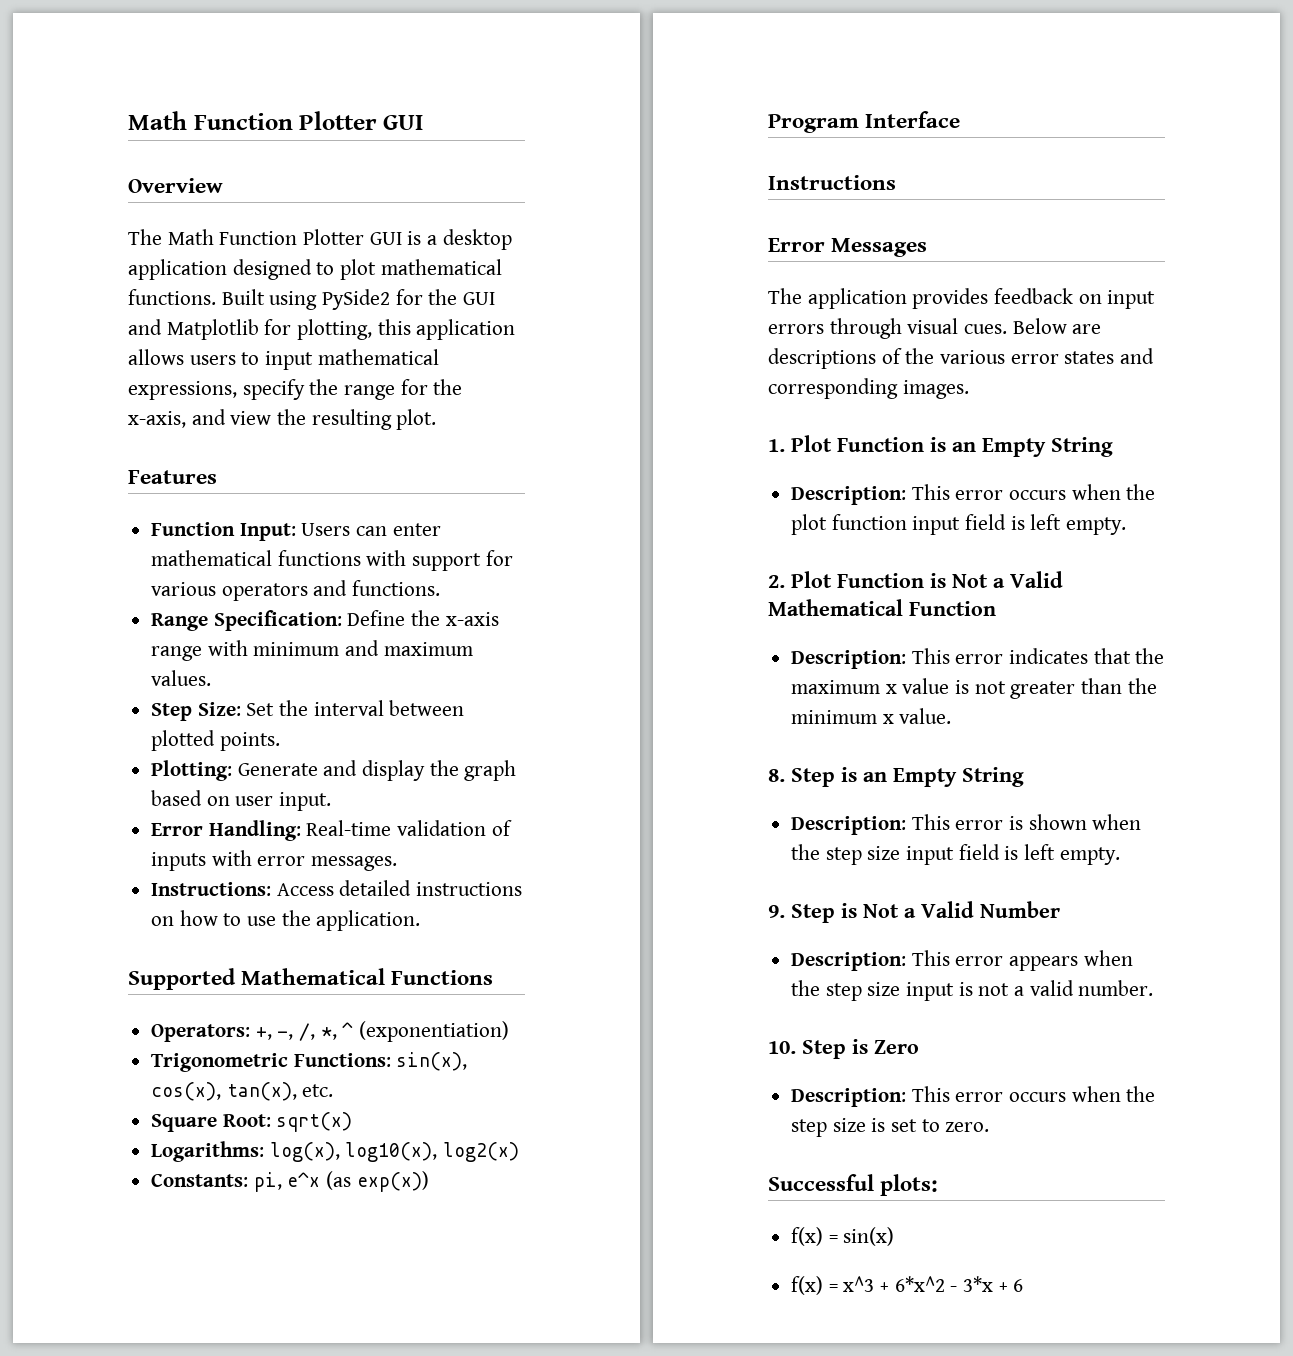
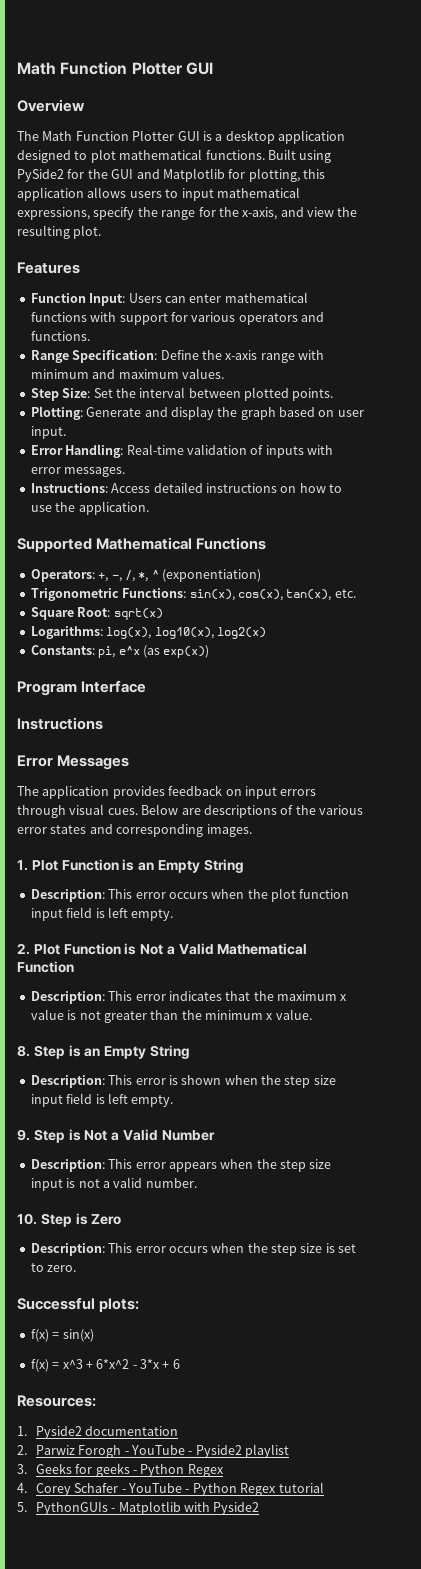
(1024, 1285) none -> [17,1395,96,1407] [17,1426,179,1439] [17,1444,290,1458] [17,1463,224,1477] [17,1482,324,1496] [17,1501,260,1515] // Resources: // 1. Pyside2 documentation // 2. Parwiz Forogh - YouTube - Pyside2 playlist // 3. Geeks for geeks - Python Regex // 4. Corey Schafer - YouTube - Python Regex tutorial // 5. PythonGUIs - Matplotlib with Pyside2

